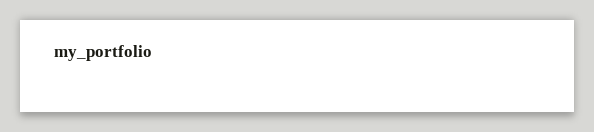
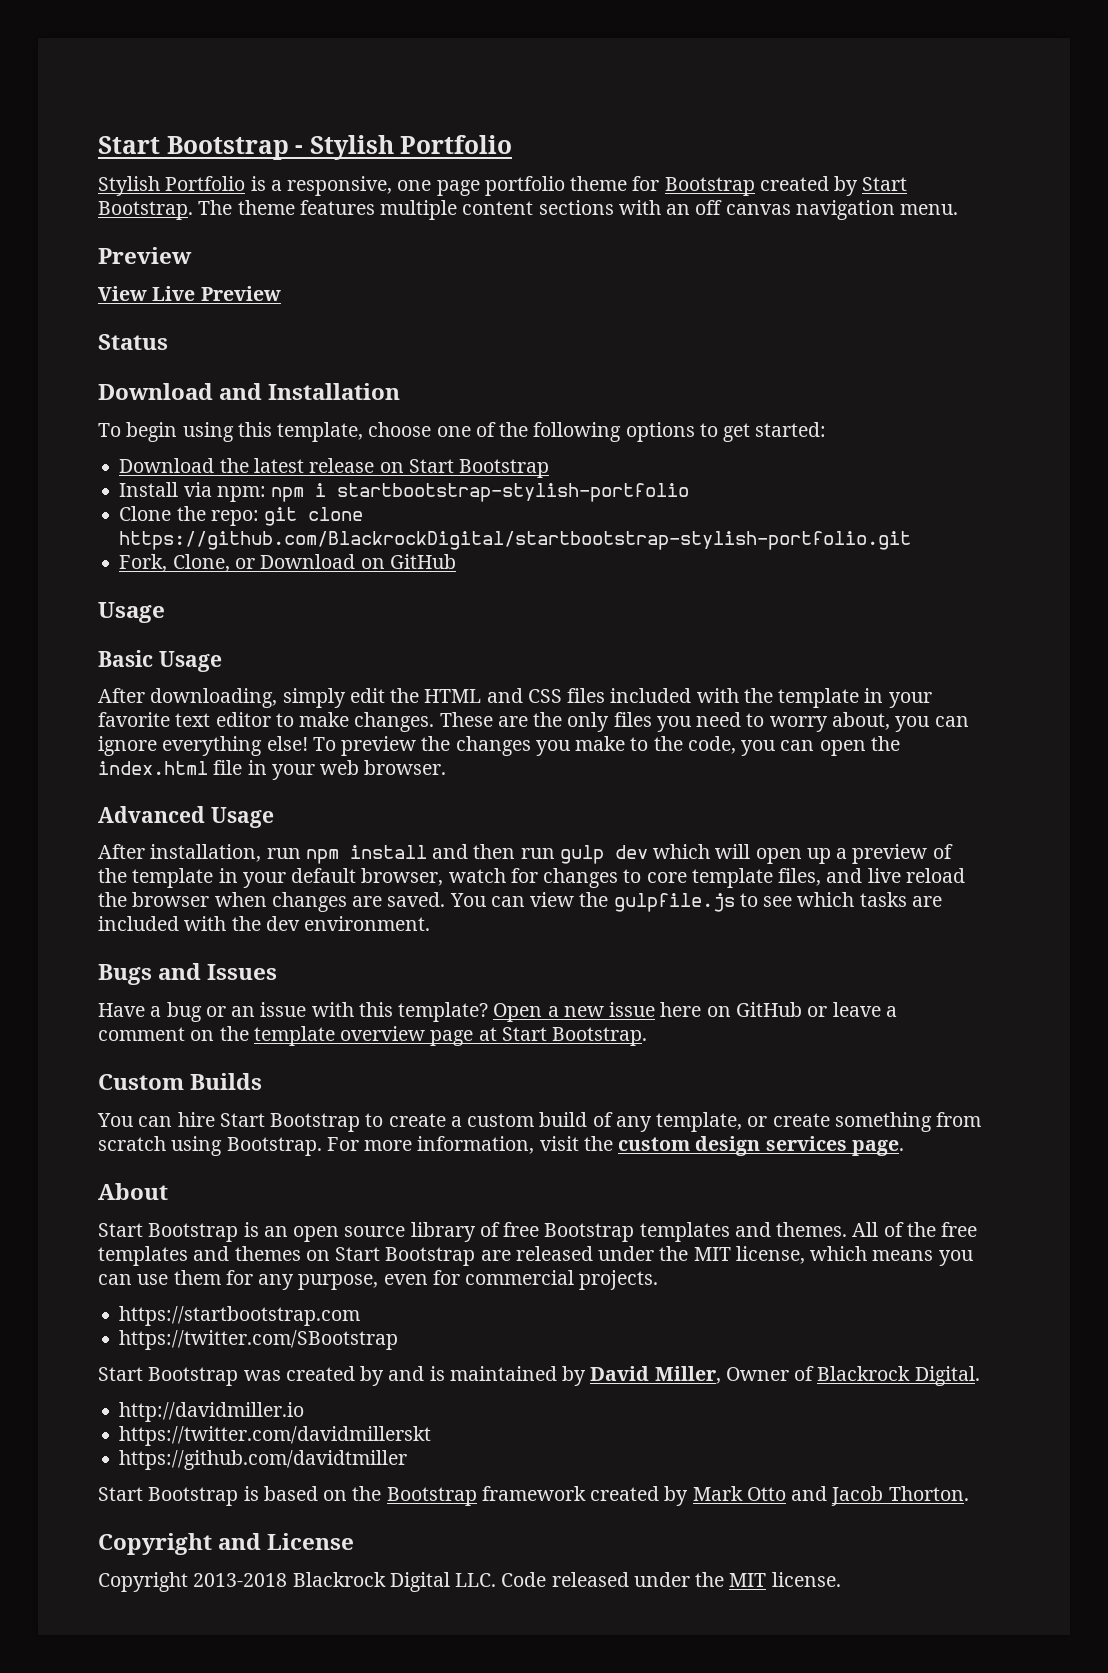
[54,45,152,61] my_portfolio -> [98,135,513,160] [98,176,908,196] [98,200,959,220] [98,247,192,264] [98,286,281,301] [98,334,168,350] [98,383,401,400] [98,422,827,442] [119,458,550,478] [119,482,690,502] [119,506,364,526] [119,531,912,550] [119,554,456,572] [98,602,165,623] [98,650,222,672] [98,688,932,708] [98,712,969,732] [98,736,900,756] [98,760,447,780] [98,806,274,828] [98,844,953,864] [98,868,965,888] [98,892,942,912] [98,916,431,931] [98,963,278,985] [98,1002,897,1022] [98,1026,648,1046] [98,1073,263,1090] [97,1112,982,1132] [98,1136,904,1156] [98,1183,168,1200] [98,1222,978,1242] [98,1246,973,1266] [98,1270,659,1290] [119,1306,361,1326] [119,1330,399,1350] [98,1366,980,1386] [119,1402,305,1422] [119,1426,432,1446] [119,1450,408,1470] [98,1486,969,1506] [98,1533,355,1555] [98,1572,841,1592] Start Bootstrap - Stylish Portfolio // Stylish Portfolio is a responsive, one page portfolio theme for Bootstrap created by Start Bootstrap. The theme features multiple content sections with an off canvas navigation menu. // Preview // View Live Preview // Status // Download and Installation // To begin using this template, choose one of the following options to get started: // Download the latest release on Start Bootstrap // Install via npm: npm i startbootstrap-stylish-portfolio // Clone the repo: git clone https://github.com/BlackrockDigital/startbootstrap-stylish-portfolio.git // Fork, Clone, or Download on GitHub // Usage // Basic Usage // After downloading, simply edit the HTML and CSS files included with the template in your favorite text editor to make changes. These are the only files you need to worry about, you can ignore everything else! To preview the changes you make to the code, you can open the index.html file in your web browser. // Advanced Usage // After installation, run npm install and then run gulp dev which will open up a preview of the template in your default browser, watch for changes to core template files, and live reload the browser when changes are saved. You can view the gulpfile.js to see which tasks are included with the dev environment. // Bugs and Issues // Have a bug or an issue with this template? Open a new issue here on GitHub or leave a comment on the template overview page at Start Bootstrap. // Custom Builds // You can hire Start Bootstrap to create a custom build of any template, or create something from scratch using Bootstrap. For more information, visit the custom design services page. // About // Start Bootstrap is an open source library of free Bootstrap templates and themes. All of the free templates and themes on Start Bootstrap are released under the MIT license, which means you can use them for any purpose, even for commercial projects. // https://startbootstrap.com // https://twitter.com/SBootstrap // Start Bootstrap was created by and is maintained by David Miller, Owner of Blackrock Digital. // http://davidmiller.io // https://twitter.com/davidmillerskt // https://github.com/davidtmiller // Start Bootstrap is based on the Bootstrap framework created by Mark Otto and Jacob Thorton. // Copyright and License // Copyright 2013-2018 Blackrock Digital LLC. Code released under the MIT license.

